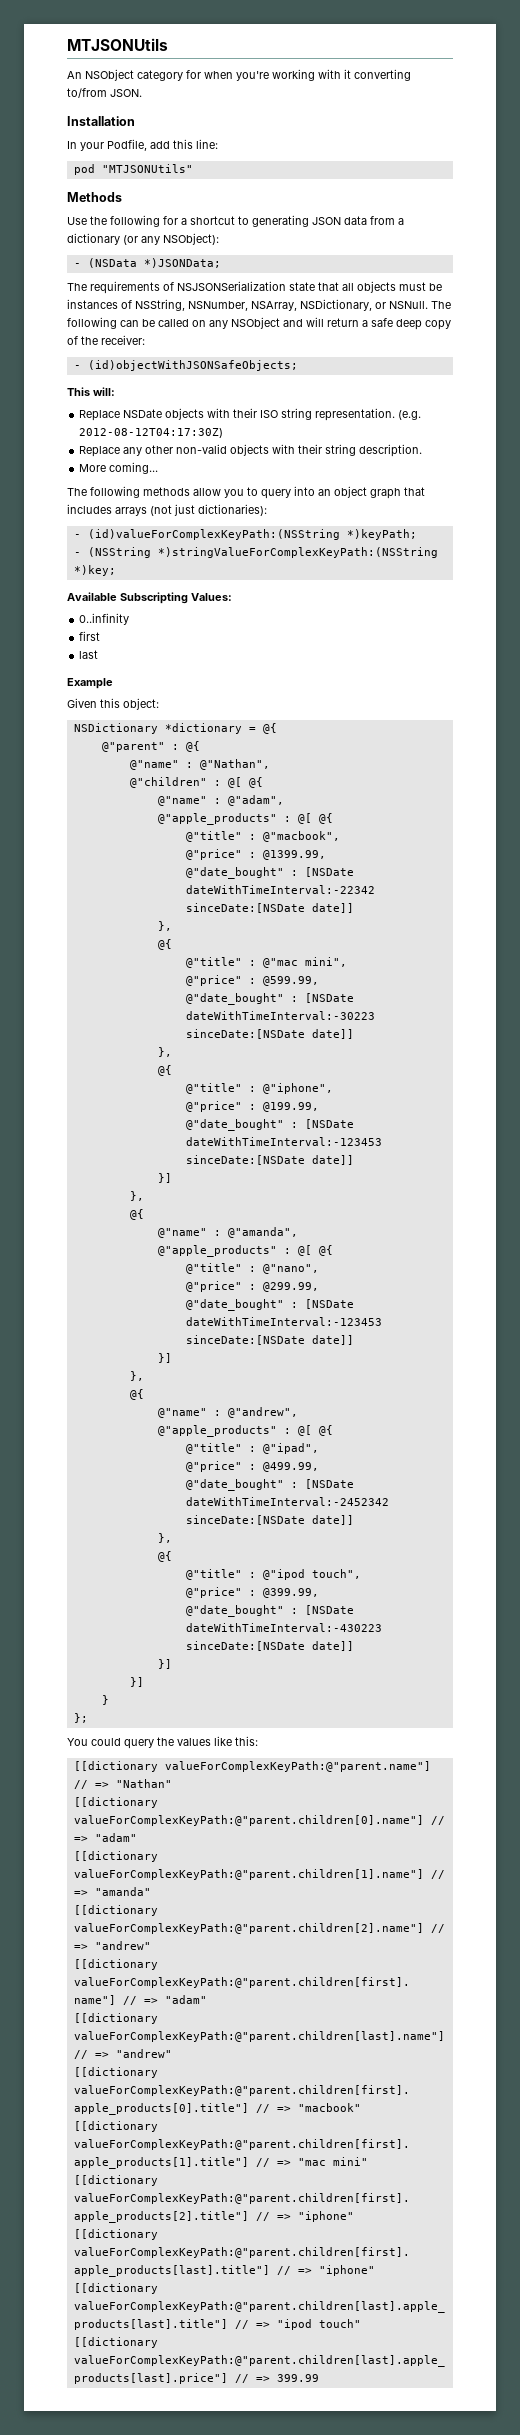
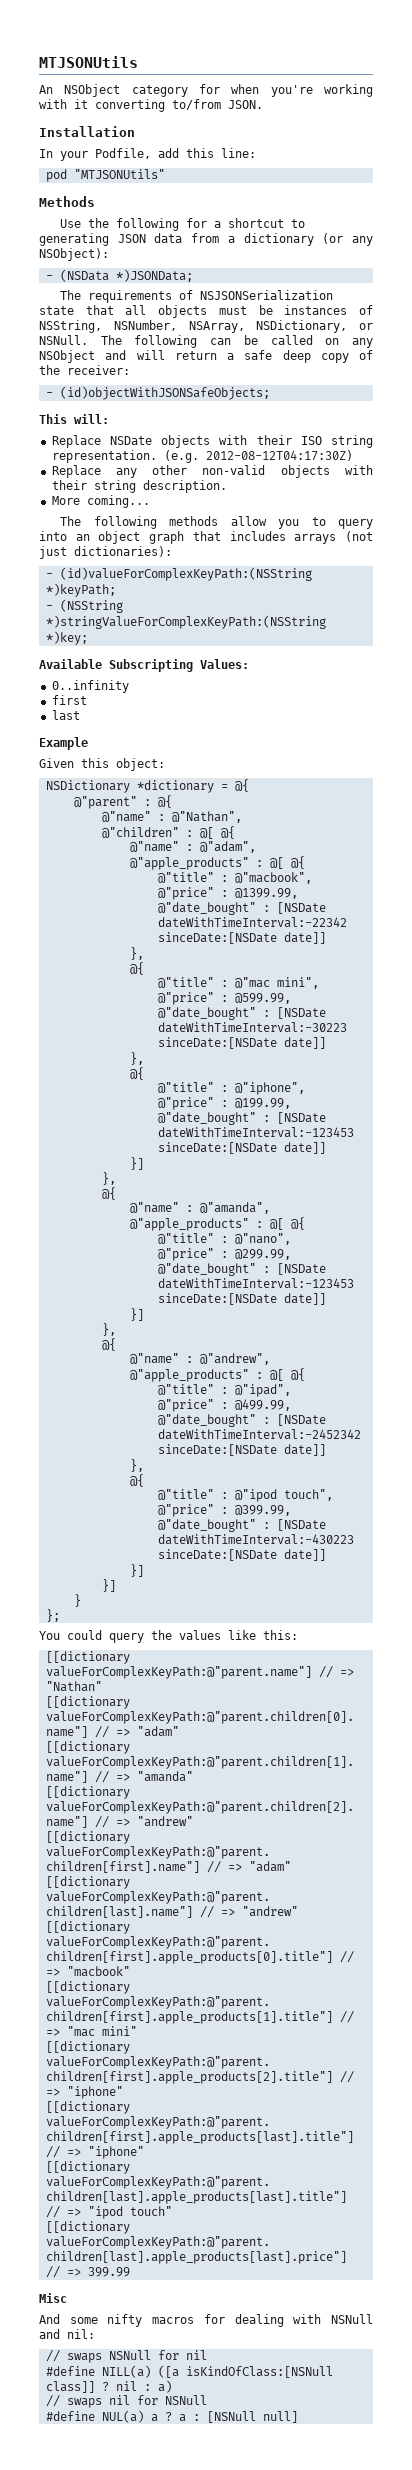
(319, 2378) none -> [39,2293,67,2303] [39,2314,374,2327] [39,2329,95,2339] [45,2350,207,2363] [45,2365,333,2378] [45,2380,172,2393] [45,2395,207,2408] [45,2410,298,2423] // Misc // And some nifty macros for dealing with NSNull and nil: // // swaps NSNull for nil // #define NILL(a) ([a isKindOfClass:[NSNull class]] ? nil : a) // // swaps nil for NSNull // #define NUL(a) a ? a : [NSNull null]

